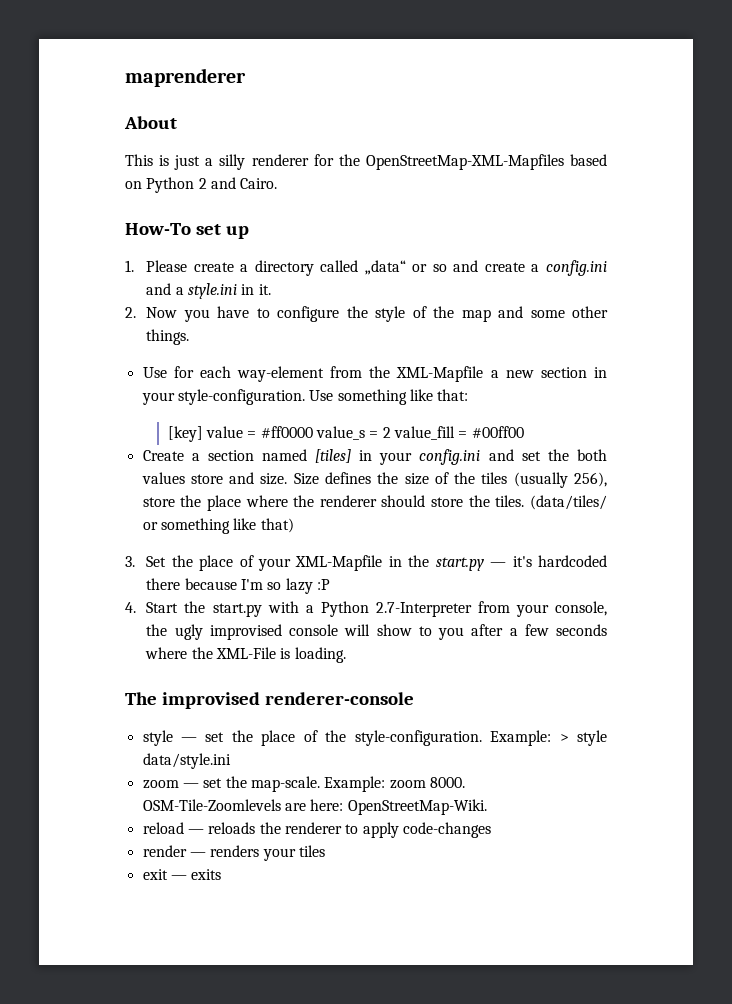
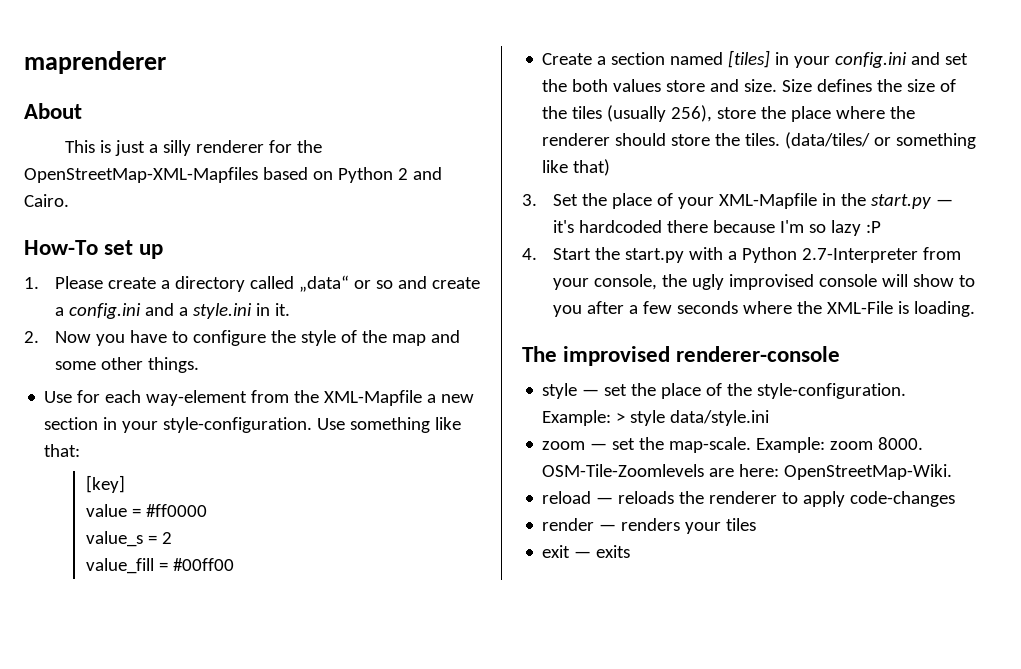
(203, 434) none -> (125, 484) //
(313, 432) none -> (207, 510) //
(391, 432) none -> (172, 538) //

